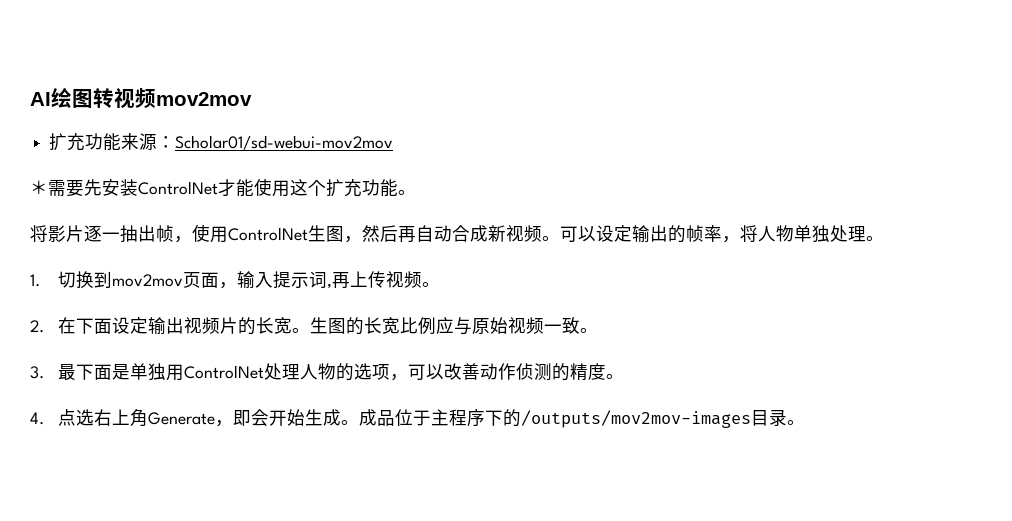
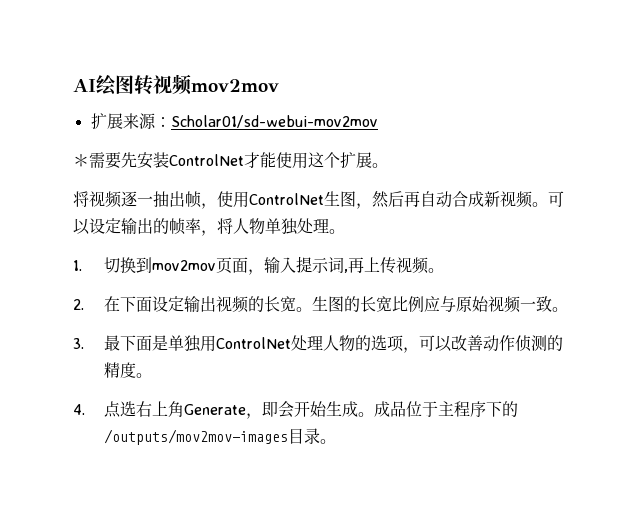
[67,133,122,151] 充功能 -> [106,113,123,129] 展
[344,179,398,197] 充功能 -> [356,152,372,168] 展
[48,225,84,242] 影片 -> [89,191,122,208] 视频
[219,317,238,334] 片 -> (250, 304) none

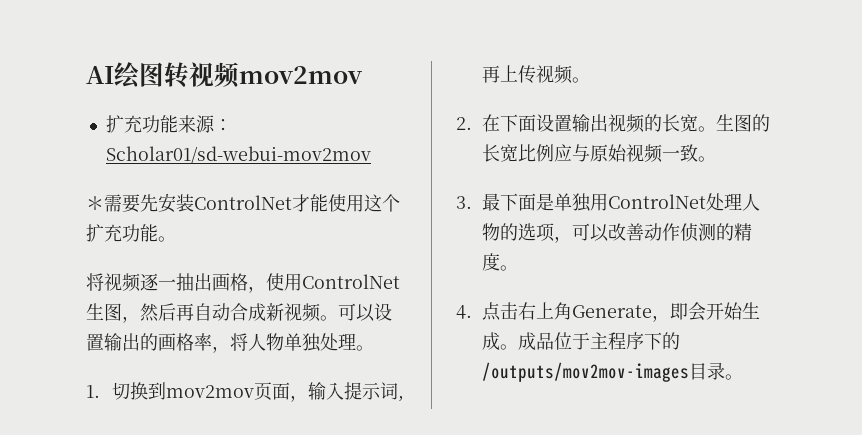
[106,113,123,129] 展 -> [123,115,178,133] 充功能
[356,152,372,168] 展 -> [104,224,158,242] 充功能
[185,191,202,208] 帧 -> [212,273,248,291] 画格
[105,218,186,235] 定输出的帧 -> [86,333,194,351] 置输出的画格
[168,296,185,312] 定 -> [553,114,572,132] 置
[120,401,137,417] 选 -> [499,302,518,320] 击

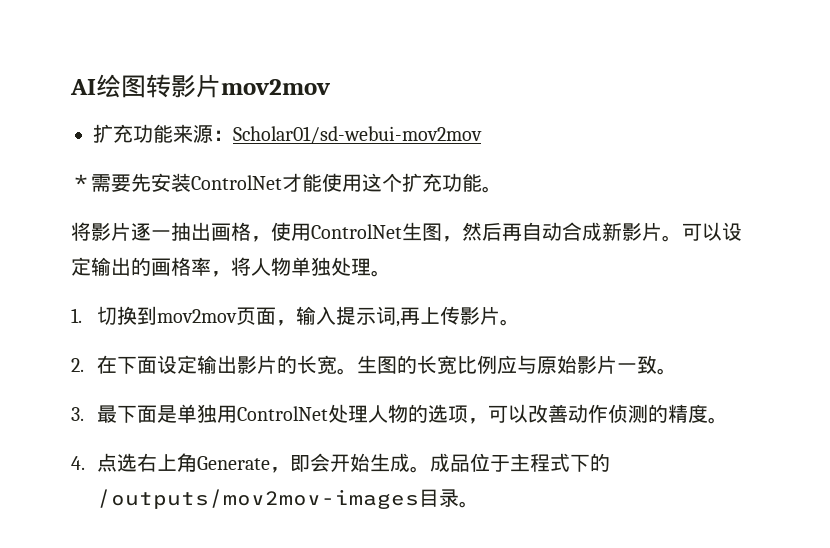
[189,62,240,88] 视频 -> [171,74,221,98] 影片
[104,273,141,292] 视频 -> [91,222,131,241] 影片
[284,303,321,322] 视频 -> [622,222,662,241] 影片
[86,333,104,351] 置 -> [71,257,91,276] 定
[535,65,573,84] 视频 -> [460,306,501,325] 影片
[553,114,645,133] 置输出视频 -> [177,355,278,374] 定输出影片
[625,144,663,163] 视频 -> [577,355,618,374] 影片
[499,302,518,320] 击 -> [117,453,138,472] 选
[625,332,644,350] 序 -> [550,453,571,472] 式

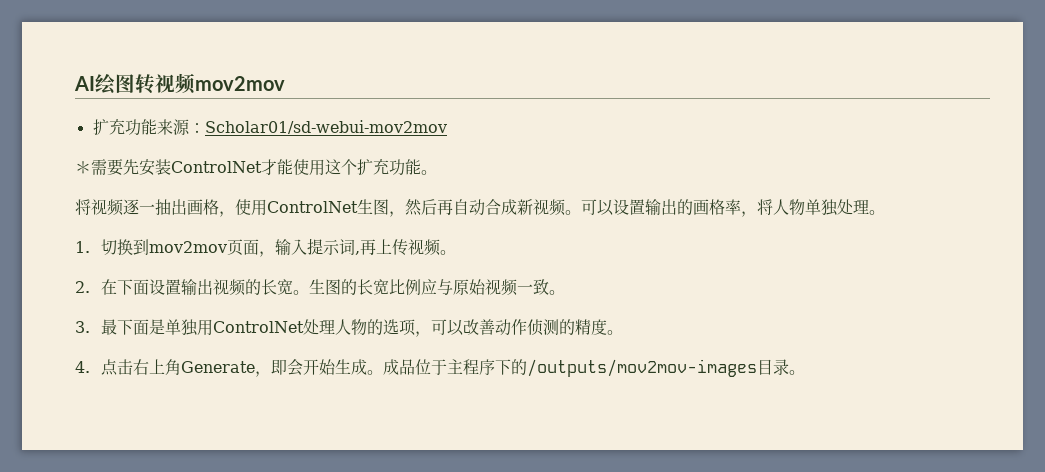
[171,74,221,98] 影片 -> [155,73,196,94] 视频
[91,222,131,241] 影片 -> [91,199,124,216] 视频
[622,222,662,241] 影片 -> [533,199,566,216] 视频
[71,257,91,276] 定 -> [629,199,645,215] 置
[460,306,501,325] 影片 -> [408,239,442,256] 视频
[177,355,278,374] 定输出影片 -> [165,279,247,296] 置输出视频
[577,355,618,374] 影片 -> [485,279,519,296] 视频
[117,453,138,472] 选 -> [117,359,134,375] 击
[550,453,571,472] 式 -> [479,359,496,375] 序

